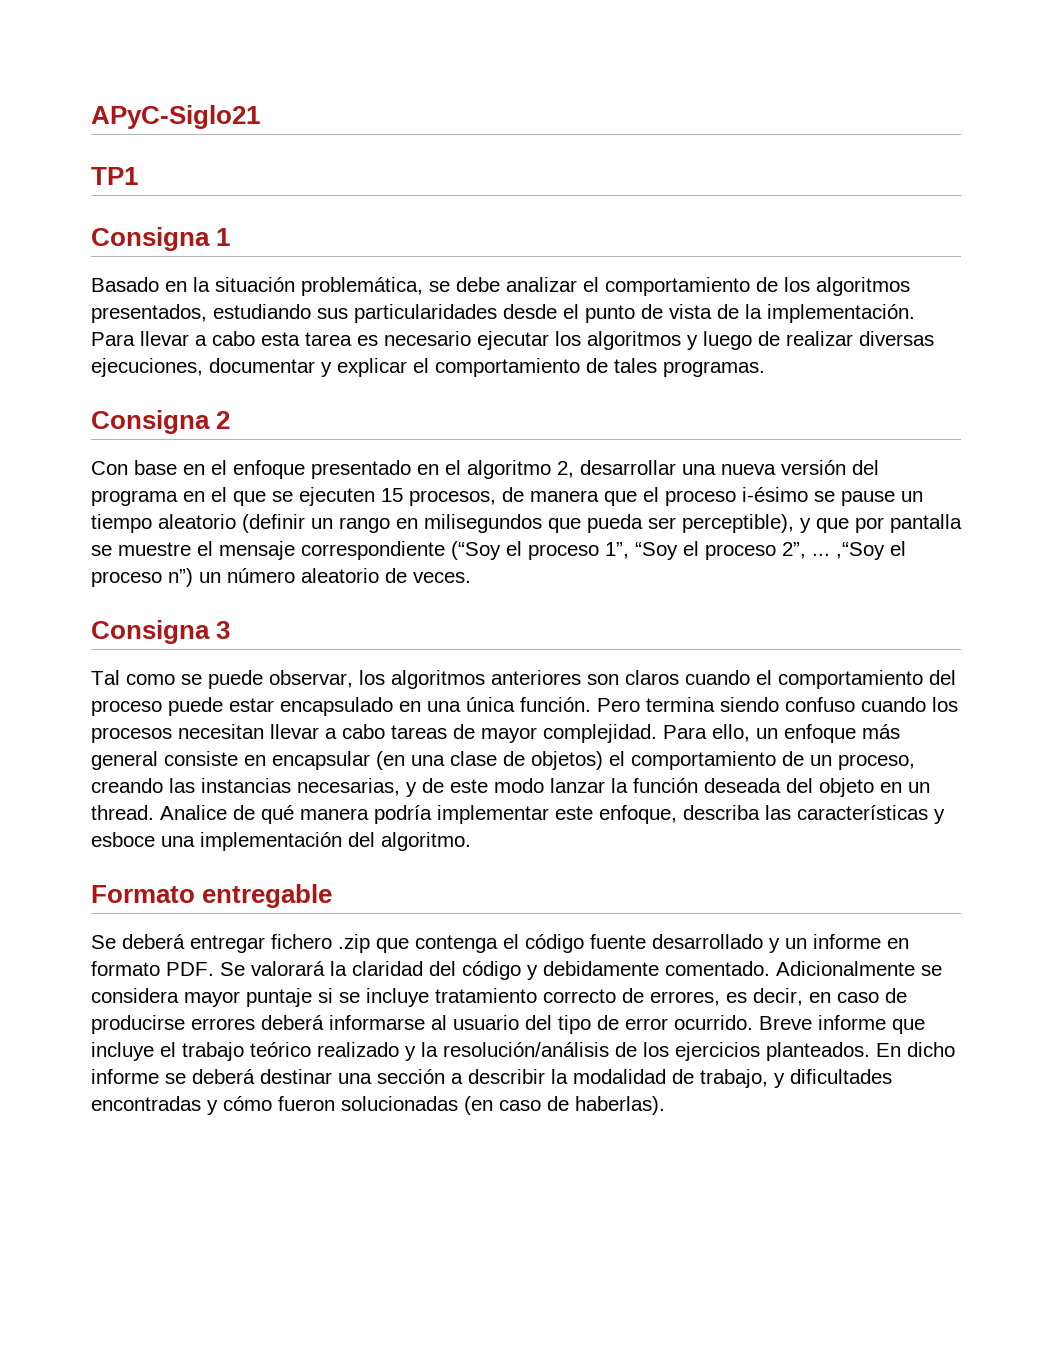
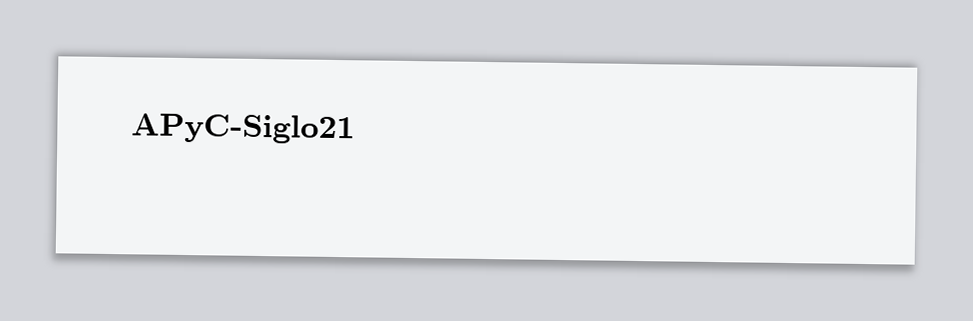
[91,167,138,185] [91,227,231,251] [91,277,910,296] [91,304,915,323] [91,331,934,350] [91,358,765,377] [91,410,231,434] [91,460,879,479] [91,487,923,506] [91,514,962,533] [91,541,906,560] [91,568,471,587] [91,620,231,644] [91,670,956,689] [91,697,958,716] [91,724,900,743] [91,751,915,770] [91,778,930,797] [91,805,945,824] [91,832,471,851] [91,884,333,908] [91,934,909,953] [91,961,942,980] [91,988,907,1007] [91,1015,925,1034] [91,1042,955,1061] [91,1069,892,1088] [91,1096,665,1115] // TP1 // Consigna 1 // Basado en la situación problemática, se debe analizar el comportamiento de los algoritmos presentados, estudiando sus particularidades desde el punto de vista de la implementación. Para llevar a cabo esta tarea es necesario ejecutar los algoritmos y luego de realizar diversas ejecuciones, documentar y explicar el comportamiento de tales programas. // Consigna 2 // Con base en el enfoque presentado en el algoritmo 2, desarrollar una nueva versión del programa en el que se ejecuten 15 procesos, de manera que el proceso i-ésimo se pause un tiempo aleatorio (definir un rango en milisegundos que pueda ser perceptible), y que por pantalla se muestre el mensaje correspondiente (“Soy el proceso 1”, “Soy el proceso 2”, ... ,“Soy el proceso n”) un número aleatorio de veces. // Consigna 3 // Tal como se puede observar, los algoritmos anteriores son claros cuando el comportamiento del proceso puede estar encapsulado en una única función. Pero termina siendo confuso cuando los procesos necesitan llevar a cabo tareas de mayor complejidad. Para ello, un enfoque más general consiste en encapsular (en una clase de objetos) el comportamiento de un proceso, creando las instancias necesarias, y de este modo lanzar la función deseada del objeto en un thread. Analice de qué manera podría implementar este enfoque, describa las características y esboce una implementación del algoritmo. // Formato entregable // Se deberá entregar fichero .zip que contenga el código fuente desarrollado y un informe en formato PDF. Se valorará la claridad del código y debidamente comentado. Adicionalmente se considera mayor puntaje si se incluye tratamiento correcto de errores, es decir, en caso de producirse errores deberá informarse al usuario del tipo de error ocurrido. Breve informe que incluye el trabajo teórico realizado y la resolución/análisis de los ejercicios planteados. En dicho informe se deberá destinar una sección a describir la modalidad de trabajo, y dificultades encontradas y cómo fueron solucionadas (en caso de haberlas). -> (355, 129) none

